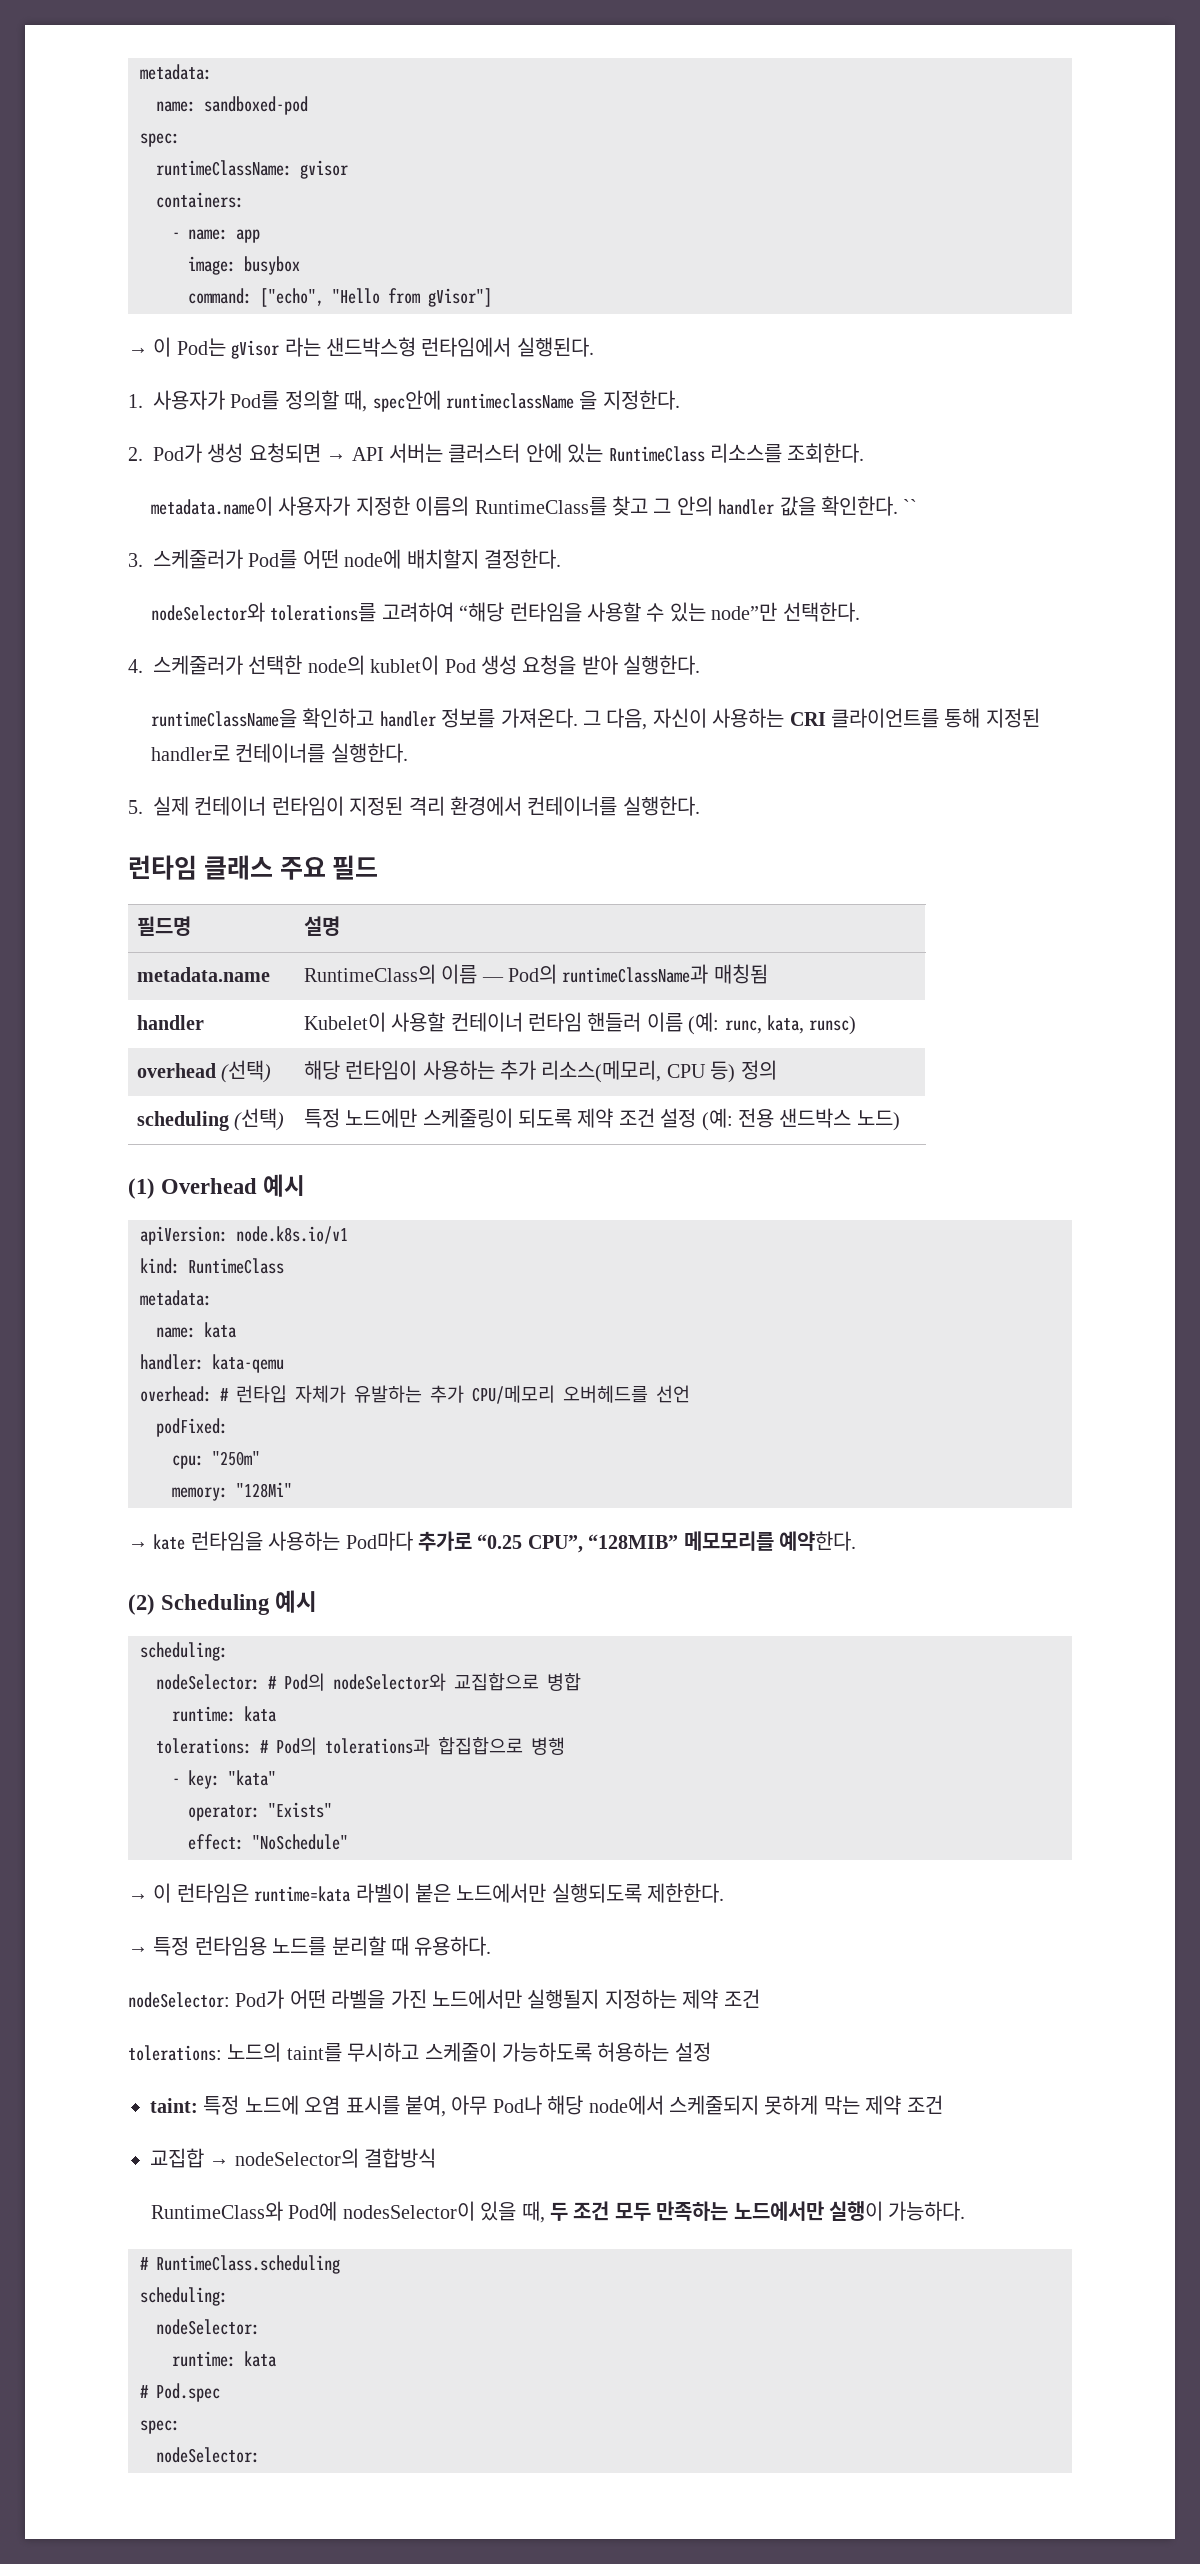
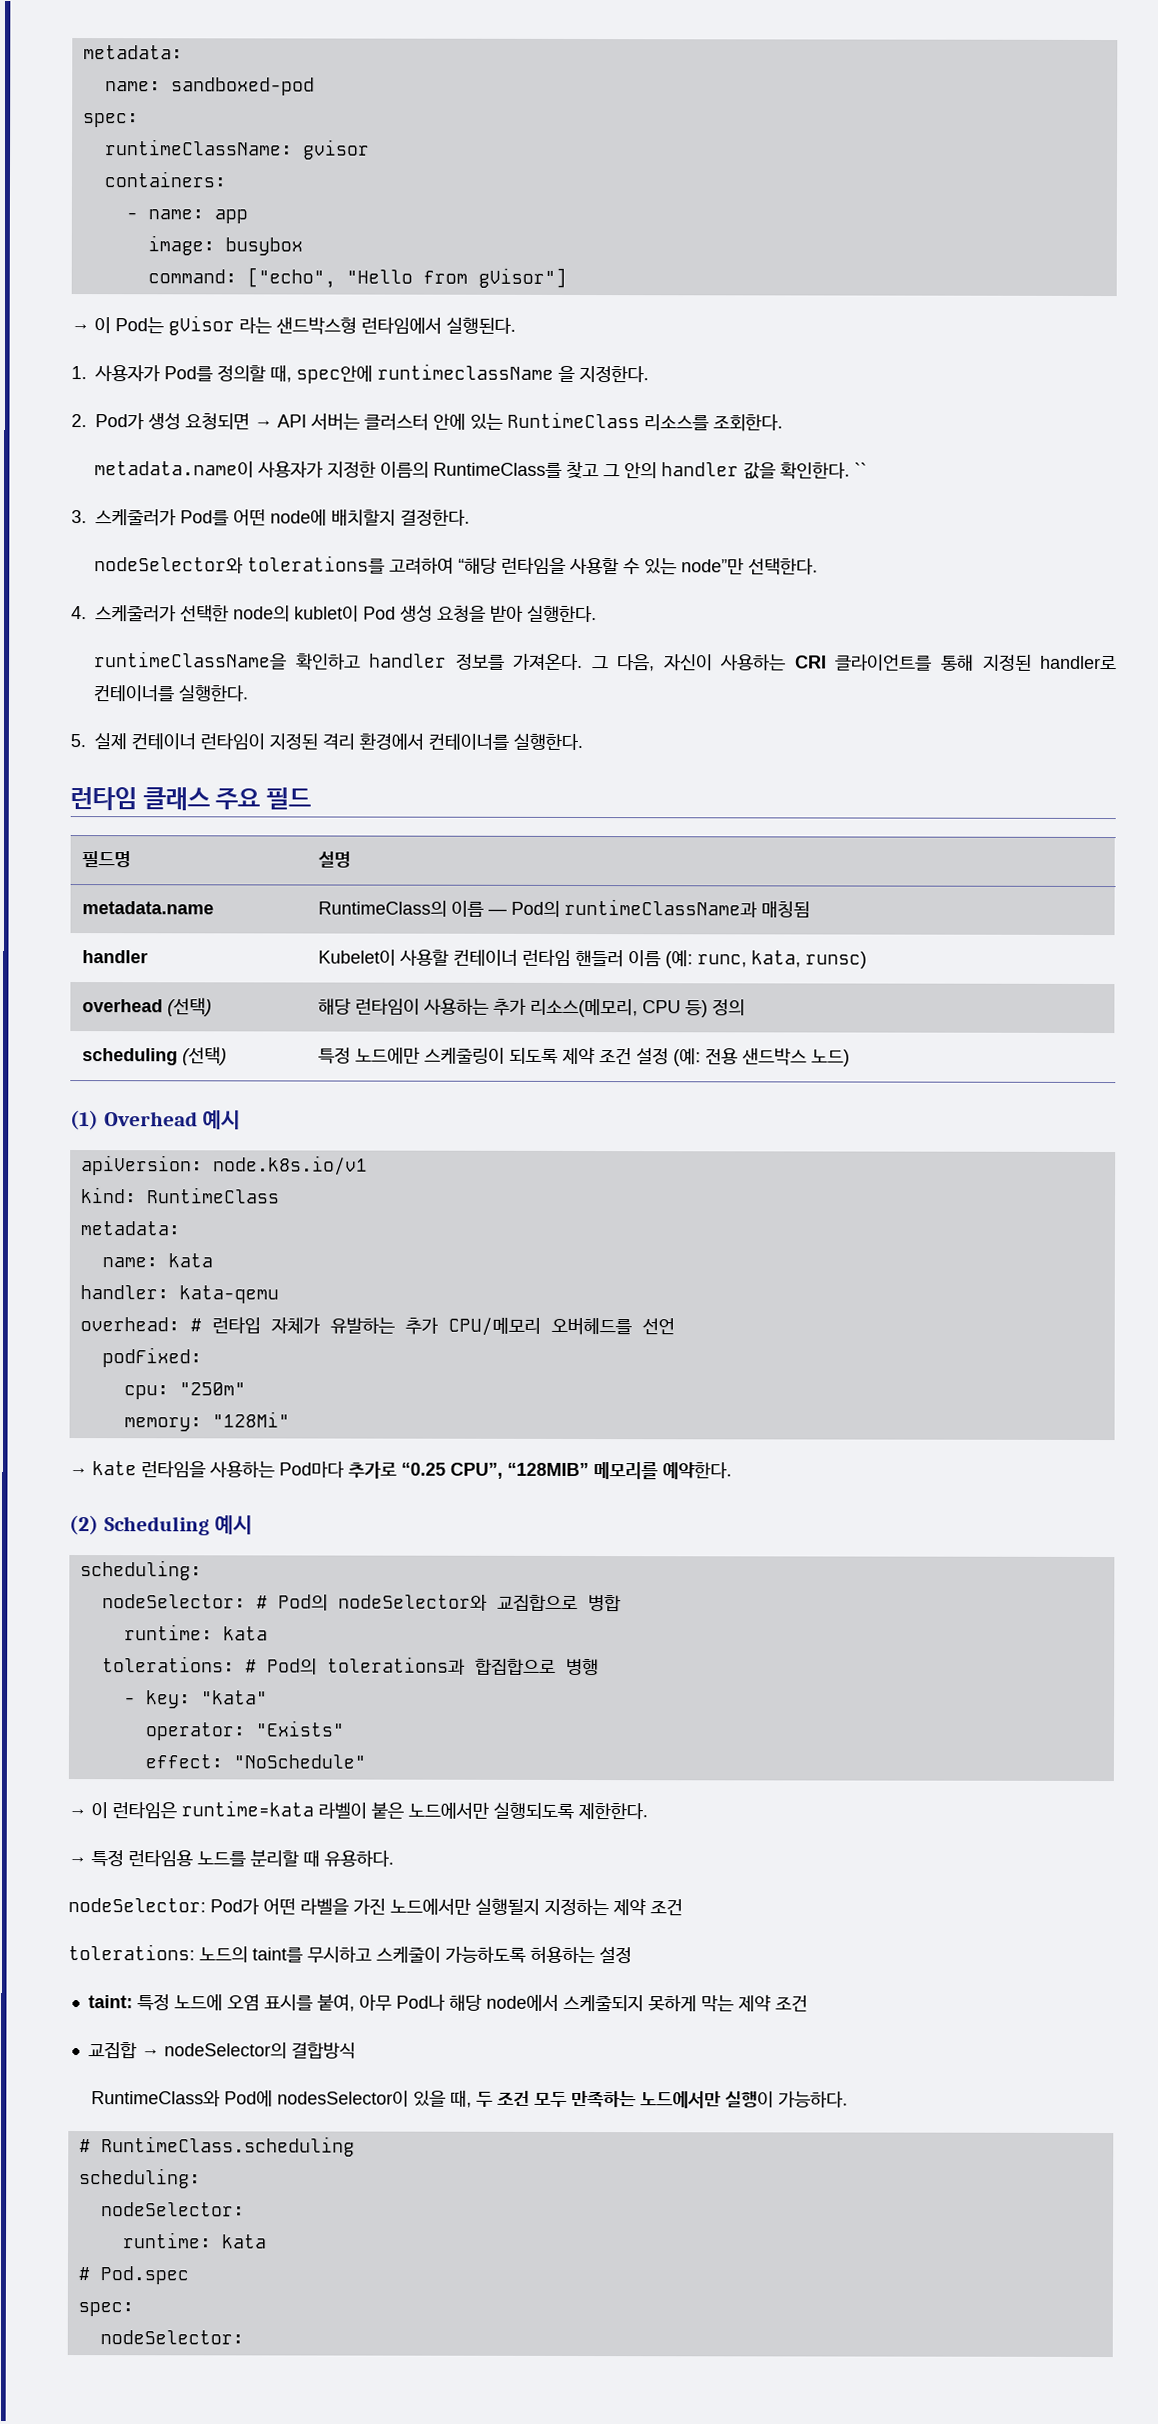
[683,1531,774,1551] 메모모리를 -> [593,1462,658,1480] 메모리를

